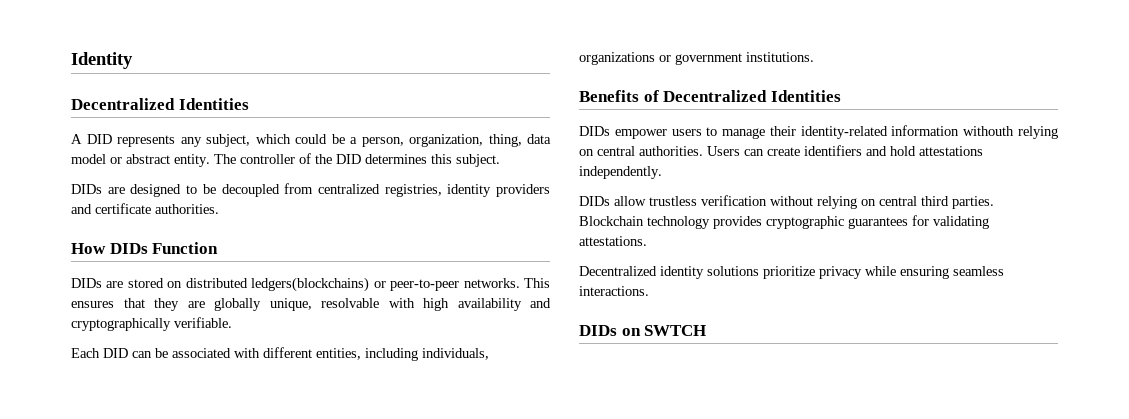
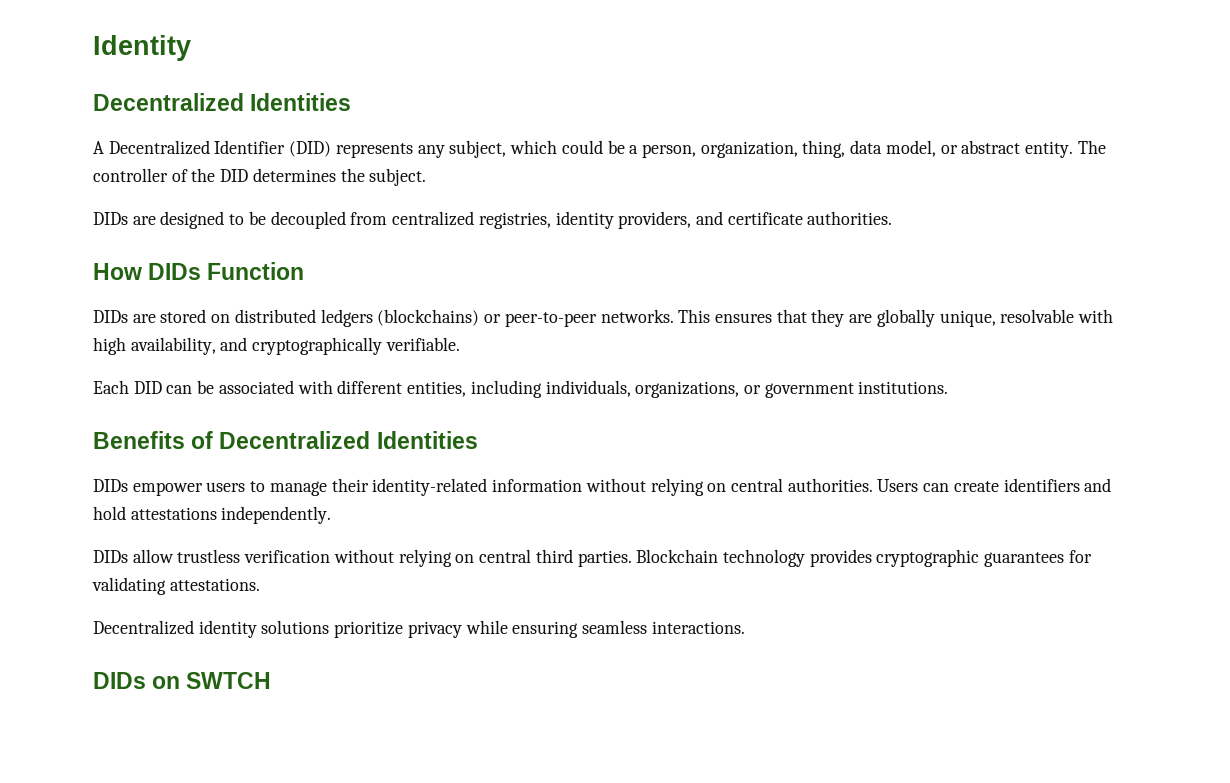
[86,134,112,144] DID -> [108,140,332,157] Decentralized Identifier (DID)
[71,154,106,164] model -> [885,140,936,157] model,
[431,154,452,164] this -> [340,168,365,182] the
[495,184,550,197] providers -> [618,211,692,229] providers,
[251,277,370,292] ledgers(blockchains) -> [320,309,480,327] ledgers (blockchains)
[457,298,522,311] availability -> [130,337,216,355] availability,
[579,52,655,65] organizations -> [635,381,740,398] organizations,
[963,126,1015,136] withouth -> [585,478,646,492] without

